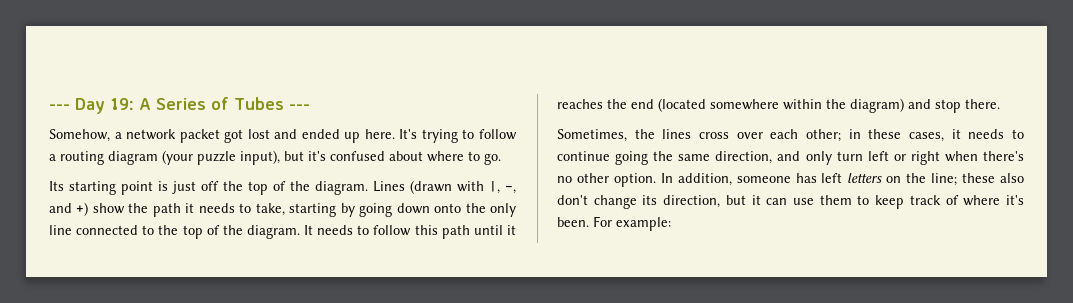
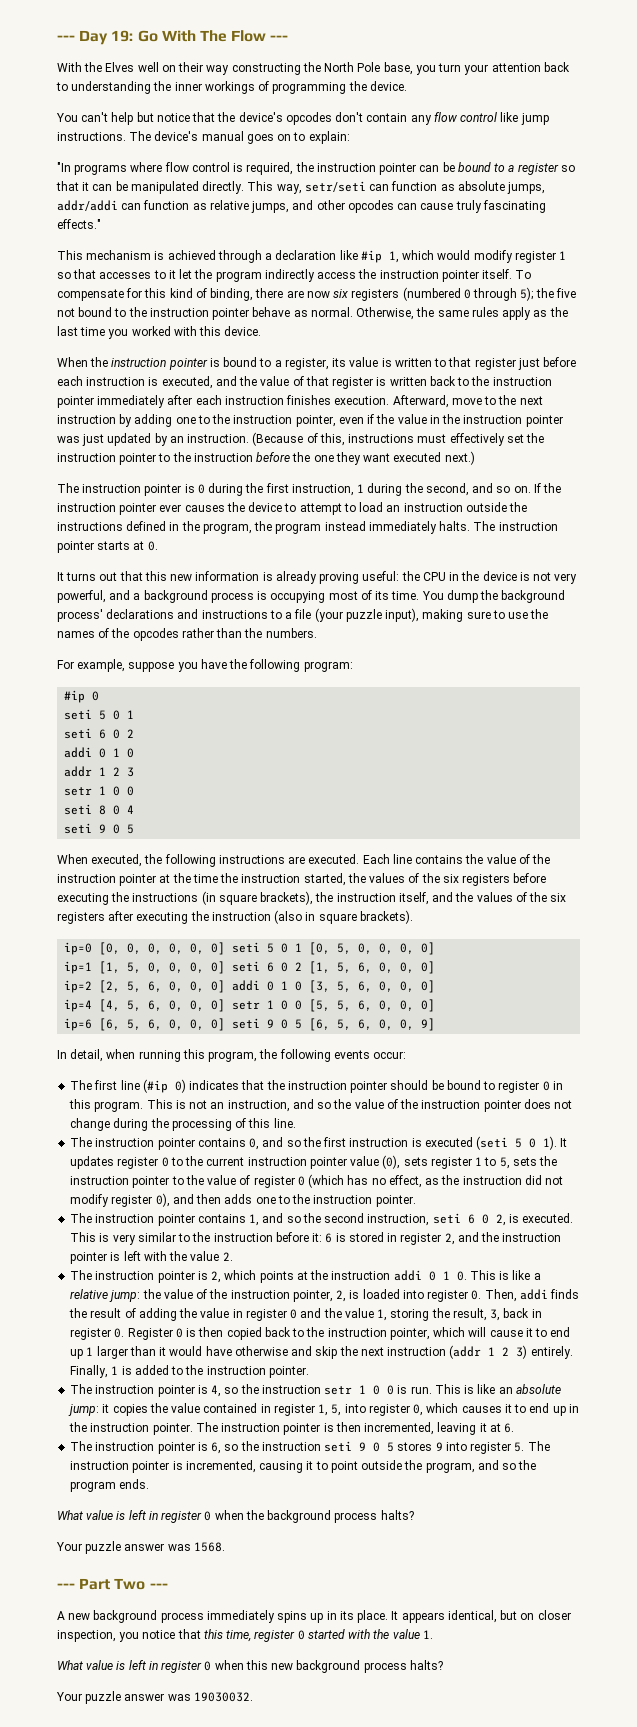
[139,97,310,110] [49,129,518,143] [49,150,501,165] [49,180,516,195] [49,202,516,217] [49,225,516,239] [557,98,1000,113] [557,129,1024,142] [557,151,1024,165] [557,173,1024,187] [557,195,1024,209] [557,216,671,231] A Series of Tubes --- // Somehow, a network packet got lost and ended up here. It's trying to follow a routing diagram (your puzzle input), but it's confused about where to go. // Its starting point is just off the top of the diagram. Lines (drawn with |, -, and +) show the path it needs to take, starting by going down onto the only line connected to the top of the diagram. It needs to follow this path until it reaches the end (located somewhere within the diagram) and stop there. // Sometimes, the lines cross over each other; in these cases, it needs to continue going the same direction, and only turn left or right when there's no other option. In addition, someone has left letters on the line; these also don't change its direction, but it can use them to keep track of where it's been. For example: -> [137,30,289,42] [57,62,570,75] [56,81,407,94] [56,112,549,125] [57,131,350,144] [57,162,575,175] [56,181,546,194] [57,200,546,213] [57,219,101,229] [57,250,567,263] [57,269,532,282] [57,287,576,301] [57,307,568,320] [57,326,262,339] [57,357,577,370] [57,376,552,389] [57,395,543,408] [57,414,563,427] [57,432,545,446] [57,451,475,465] [57,483,562,496] [57,502,528,515] [57,521,558,534] [57,541,158,553] [57,571,578,584] [57,590,566,603] [57,608,549,622] [57,628,317,641] [57,659,353,672] [64,690,100,703] [64,709,135,720] [64,728,135,739] [64,747,135,758] [64,766,135,777] [64,786,135,796] [64,804,135,815] [64,823,135,834] [57,854,551,867] [57,873,547,886] [57,891,567,905] [57,910,413,924] [64,942,436,955] [64,961,436,974] [64,980,436,993] [64,999,436,1012] [64,1018,436,1031] [57,1049,407,1062] [70,1079,563,1093] [69,1099,573,1112] [70,1118,296,1131] [70,1136,568,1150] [70,1155,558,1169] [70,1174,564,1188] [70,1193,416,1207] [70,1213,574,1226] [70,1232,562,1245] [70,1251,233,1264] [70,1270,541,1283] [70,1289,580,1302] [69,1308,542,1321] [70,1327,571,1340] [70,1345,573,1359] [70,1365,309,1378] [70,1384,561,1397] [68,1403,579,1416] [69,1422,515,1435] [70,1441,550,1454] [70,1460,537,1473] [70,1479,150,1492] [57,1510,414,1523] [56,1541,225,1554] [57,1578,168,1590] [57,1610,571,1623] [57,1629,433,1642] [57,1660,443,1673] [56,1691,253,1704] Go With The Flow --- // With the Elves well on their way constructing the North Pole base, you turn your attention back to understanding the inner workings of programming the device. // You can't help but notice that the device's opcodes don't contain any flow control like jump instructions. The device's manual goes on to explain: // "In programs where flow control is required, the instruction pointer can be bound to a register so that it can be manipulated directly. This way, setr/seti can function as absolute jumps, addr/addi can function as relative jumps, and other opcodes can cause truly fascinating effects." // This mechanism is achieved through a declaration like #ip 1, which would modify register 1 so that accesses to it let the program indirectly access the instruction pointer itself. To compensate for this kind of binding, there are now six registers (numbered 0 through 5); the five not bound to the instruction pointer behave as normal. Otherwise, the same rules apply as the last time you worked with this device. // When the instruction pointer is bound to a register, its value is written to that register just before each instruction is executed, and the value of that register is written back to the instruction pointer immediately after each instruction finishes execution. Afterward, move to the next instruction by adding one to the instruction pointer, even if the value in the instruction pointer was just updated by an instruction. (Because of this, instructions must effectively set the instruction pointer to the instruction before the one they want executed next.) // The instruction pointer is 0 during the first instruction, 1 during the second, and so on. If the instruction pointer ever causes the device to attempt to load an instruction outside the instructions defined in the program, the program instead immediately halts. The instruction pointer starts at 0. // It turns out that this new information is already proving useful: the CPU in the device is not very powerful, and a background process is occupying most of its time. You dump the background process' declarations and instructions to a file (your puzzle input), making sure to use the names of the opcodes rather than the numbers. // For example, suppose you have the following program: // #ip 0 // seti 5 0 1 // seti 6 0 2 // addi 0 1 0 // addr 1 2 3 // setr 1 0 0 // seti 8 0 4 // seti 9 0 5 // When executed, the following instructions are executed. Each line contains the value of the instruction pointer at the time the instruction started, the values of the six registers before executing the instructions (in square brackets), the instruction itself, and the values of the six registers after executing the instruction (also in square brackets). // ip=0 [0, 0, 0, 0, 0, 0] seti 5 0 1 [0, 5, 0, 0, 0, 0] // ip=1 [1, 5, 0, 0, 0, 0] seti 6 0 2 [1, 5, 6, 0, 0, 0] // ip=2 [2, 5, 6, 0, 0, 0] addi 0 1 0 [3, 5, 6, 0, 0, 0] // ip=4 [4, 5, 6, 0, 0, 0] setr 1 0 0 [5, 5, 6, 0, 0, 0] // ip=6 [6, 5, 6, 0, 0, 0] seti 9 0 5 [6, 5, 6, 0, 0, 9] // In detail, when running this program, the following events occur: // The first line (#ip 0) indicates that the instruction pointer should be bound to register 0 in this program. This is not an instruction, and so the value of the instruction pointer does not change during the processing of this line. // The instruction pointer contains 0, and so the first instruction is executed (seti 5 0 1). It updates register 0 to the current instruction pointer value (0), sets register 1 to 5, sets the instruction pointer to the value of register 0 (which has no effect, as the instruction did not modify register 0), and then adds one to the instruction pointer. // The instruction pointer contains 1, and so the second instruction, seti 6 0 2, is executed. This is very similar to the instruction before it: 6 is stored in register 2, and the instruction pointer is left with the value 2. // The instruction pointer is 2, which points at the instruction addi 0 1 0. This is like a relative jump: the value of the instruction pointer, 2, is loaded into register 0. Then, addi finds the result of adding the value in register 0 and the value 1, storing the result, 3, back in register 0. Register 0 is then copied back to the instruction pointer, which will cause it to end up 1 larger than it would have otherwise and skip the next instruction (addr 1 2 3) entirely. Finally, 1 is added to the instruction pointer. // The instruction pointer is 4, so the instruction setr 1 0 0 is run. This is like an absolute jump: it copies the value contained in register 1, 5, into register 0, which causes it to end up in the instruction pointer. The instruction pointer is then incremented, leaving it at 6. // The instruction pointer is 6, so the instruction seti 9 0 5 stores 9 into register 5. The instruction pointer is incremented, causing it to point outside the program, and so the program ends. // What value is left in register 0 when the background process halts? // Your puzzle answer was 1568. // --- Part Two --- // A new background process immediately spins up in its place. It appears identical, but on closer inspection, you notice that this time, register 0 started with the value 1. // What value is left in register 0 when this new background process halts? // Your puzzle answer was 19030032.

